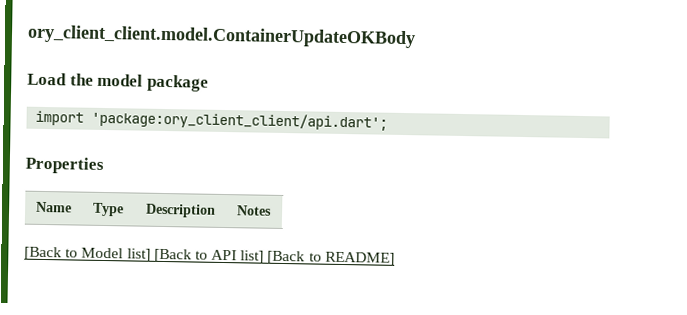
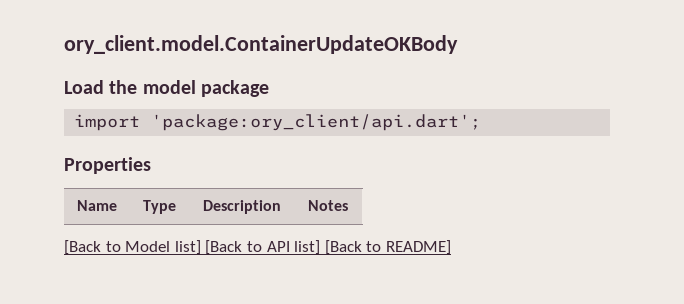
[27,24,416,49] ory_client_client.model.ContainerUpdateOKBody -> [64,35,458,54] ory_client.model.ContainerUpdateOKBody
[91,110,389,131] 'package:ory_client_client/api.dart'; -> [151,114,482,131] 'package:ory_client/api.dart';

